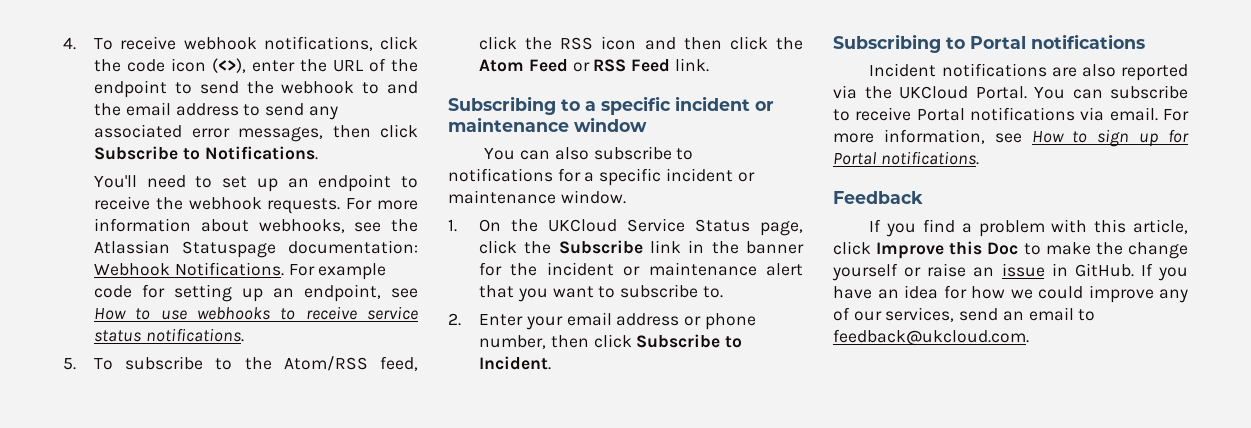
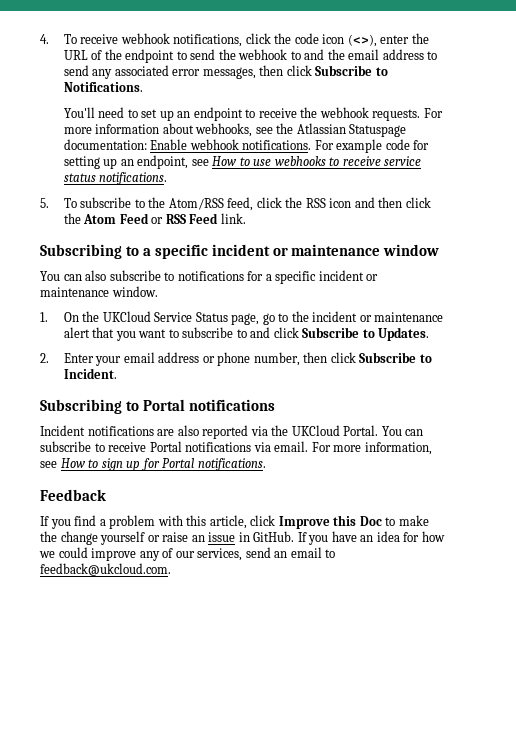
[94,262,284,276] Webhook Notifications. -> [150,139,312,150] Enable webhook notifications.
[479,240,804,254] [479,262,503,276] click the Subscribe link in the banner for -> [262,313,289,325] go to
[702,286,723,298] to. -> [236,327,430,341] to and click Subscribe to Updates.

